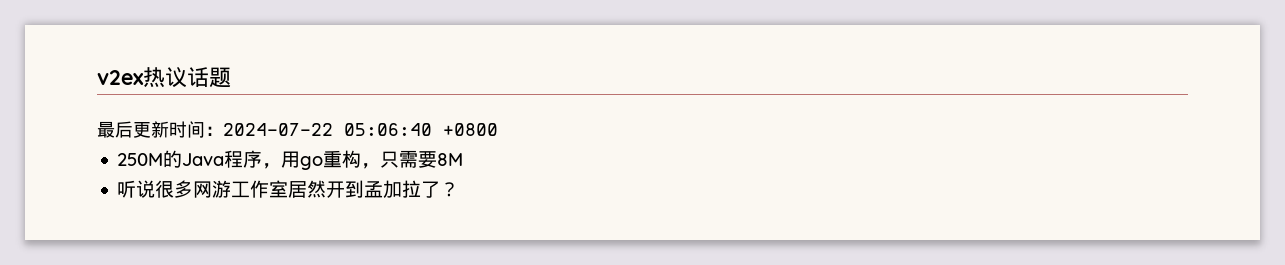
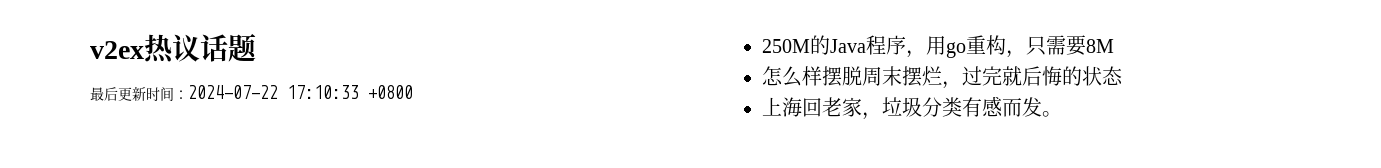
[344,123,432,136] 05:06:40 -> [287,85,359,99] 17:10:33
[117,180,460,198] 听说很多网游工作室居然开到孟加拉了？ -> [762,66,1123,89] [762,96,1062,120] 怎么样摆脱周末摆烂，过完就后悔的状态 // 上海回老家，垃圾分类有感而发。

